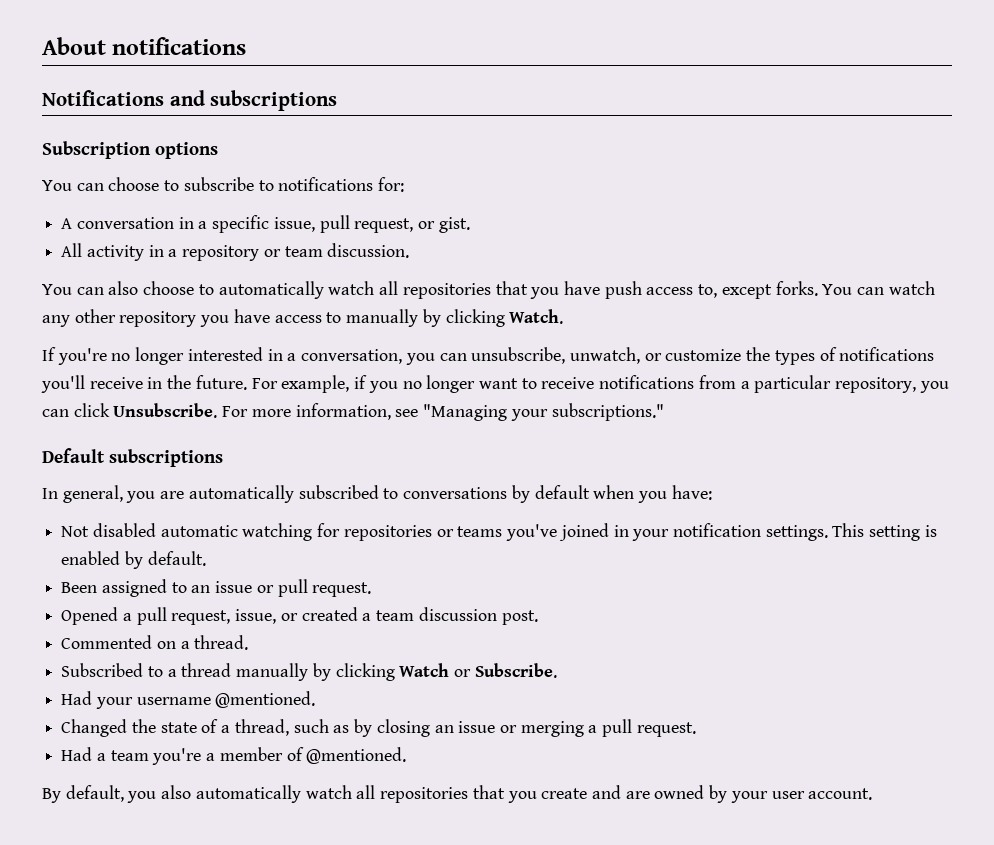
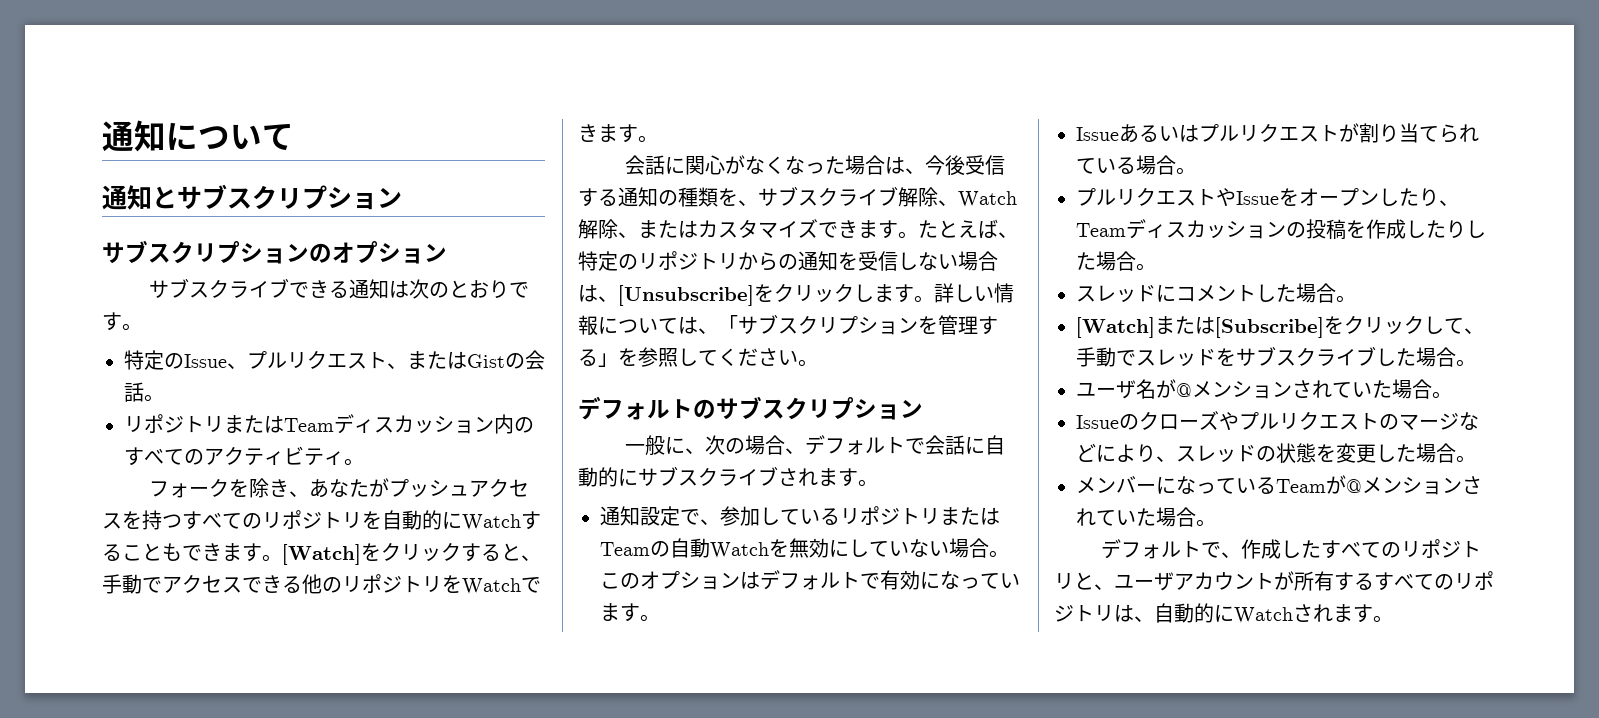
[42,37,247,55] [42,90,338,111] [42,141,219,159] [42,177,405,192] [61,215,470,233] [61,243,410,261] [42,281,935,299] [42,309,564,327] [42,347,935,365] [41,375,949,393] [42,403,664,421] [42,448,224,467] [42,485,712,503] [61,523,937,541] [61,551,206,569] [61,579,372,597] [61,607,538,625] [61,635,249,650] [61,663,557,681] [61,691,316,709] [61,719,696,737] [61,747,407,765] [42,785,873,803] About notifications // Notifications and subscriptions // Subscription options // You can choose to subscribe to notifications for: // A conversation in a specific issue, pull request, or gist. // All activity in a repository or team discussion. // You can also choose to automatically watch all repositories that you have push access to, except forks. You can watch any other repository you have access to manually by clicking Watch. // If you're no longer interested in a conversation, you can unsubscribe, unwatch, or customize the types of notifications you'll receive in the future. For example, if you no longer want to receive notifications from a particular repository, you can click Unsubscribe. For more information, see "Managing your subscriptions." // Default subscriptions // In general, you are automatically subscribed to conversations by default when you have: // Not disabled automatic watching for repositories or teams you've joined in your notification settings. This setting is enabled by default. // Been assigned to an issue or pull request. // Opened a pull request, issue, or created a team discussion post. // Commented on a thread. // Subscribed to a thread manually by clicking Watch or Subscribe. // Had your username @mentioned. // Changed the state of a thread, such as by closing an issue or merging a pull request. // Had a team you're a member of @mentioned. // By default, you also automatically watch all repositories that you create and are owned by your user account. -> [102,120,294,152] [102,184,402,210] [102,240,447,264] [148,278,529,299] [102,312,142,331] [124,350,545,370] [124,382,164,402] [124,414,534,434] [124,446,364,466] [148,478,529,498] [102,510,541,531] [102,542,541,565] [102,574,541,595] [578,124,658,143] [624,155,1005,175] [578,186,1017,208] [578,219,1018,239] [578,251,998,271] [578,283,1014,306] [578,314,998,336] [578,347,818,367] [578,396,923,420] [624,435,1005,455] [578,466,878,487] [600,506,1000,526] [600,538,1009,559] [600,570,1020,590] [600,603,660,622] [1076,123,1479,143] [1076,155,1196,175] [1076,187,1459,207] [1076,219,1486,240] [1076,251,1156,271] [1076,283,1356,303] [1076,315,1484,338] [1076,346,1476,367] [1076,379,1452,399] [1076,411,1479,431] [1076,443,1476,463] [1076,475,1482,495] [1076,507,1216,527] [1100,539,1481,559] [1054,571,1494,591] [1054,603,1393,624] 通知について // 通知とサブスクリプション // サブスクリプションのオプション // サブスクライブできる通知は次のとおりです。 // 特定のIssue、プルリクエスト、またはGistの会話。 // リポジトリまたはTeamディスカッション内のすべてのアクティビティ。 // フォークを除き、あなたがプッシュアクセスを持つすべてのリポジトリを自動的にWatchすることもできます。[Watch]をクリックすると、手動でアクセスできる他のリポジトリをWatchできます。 // 会話に関心がなくなった場合は、今後受信する通知の種類を、サブスクライブ解除、Watch解除、またはカスタマイズできます。たとえば、特定のリポジトリからの通知を受信しない場合は、[Unsubscribe]をクリックします。詳しい情報については、「サブスクリプションを管理する」を参照してください。 // デフォルトのサブスクリプション // 一般に、次の場合、デフォルトで会話に自動的にサブスクライブされます。 // 通知設定で、参加しているリポジトリまたはTeamの自動Watchを無効にしていない場合。このオプションはデフォルトで有効になっています。 // Issueあるいはプルリクエストが割り当てられている場合。 // プルリクエストやIssueをオープンしたり、Teamディスカッションの投稿を作成したりした場合。 // スレッドにコメントした場合。 // [Watch]または[Subscribe]をクリックして、手動でスレッドをサブスクライブした場合。 // ユーザ名が@メンションされていた場合。 // Issueのクローズやプルリクエストのマージなどにより、スレッドの状態を変更した場合。 // メンバーになっているTeamが@メンションされていた場合。 // デフォルトで、作成したすべてのリポジトリと、ユーザアカウントが所有するすべてのリポジトリは、自動的にWatchされます。

